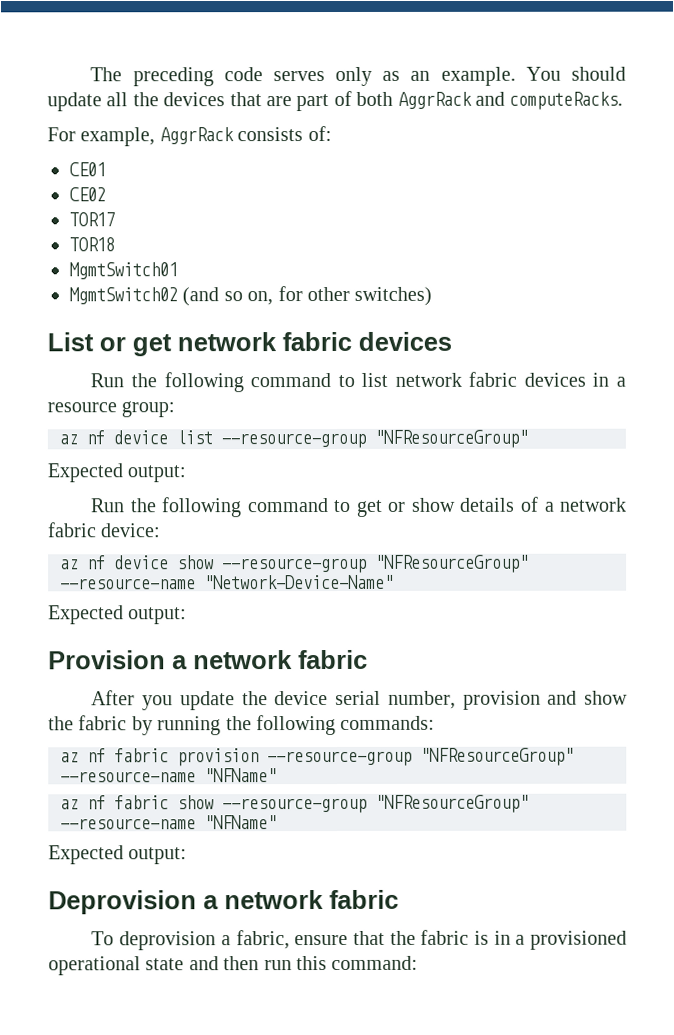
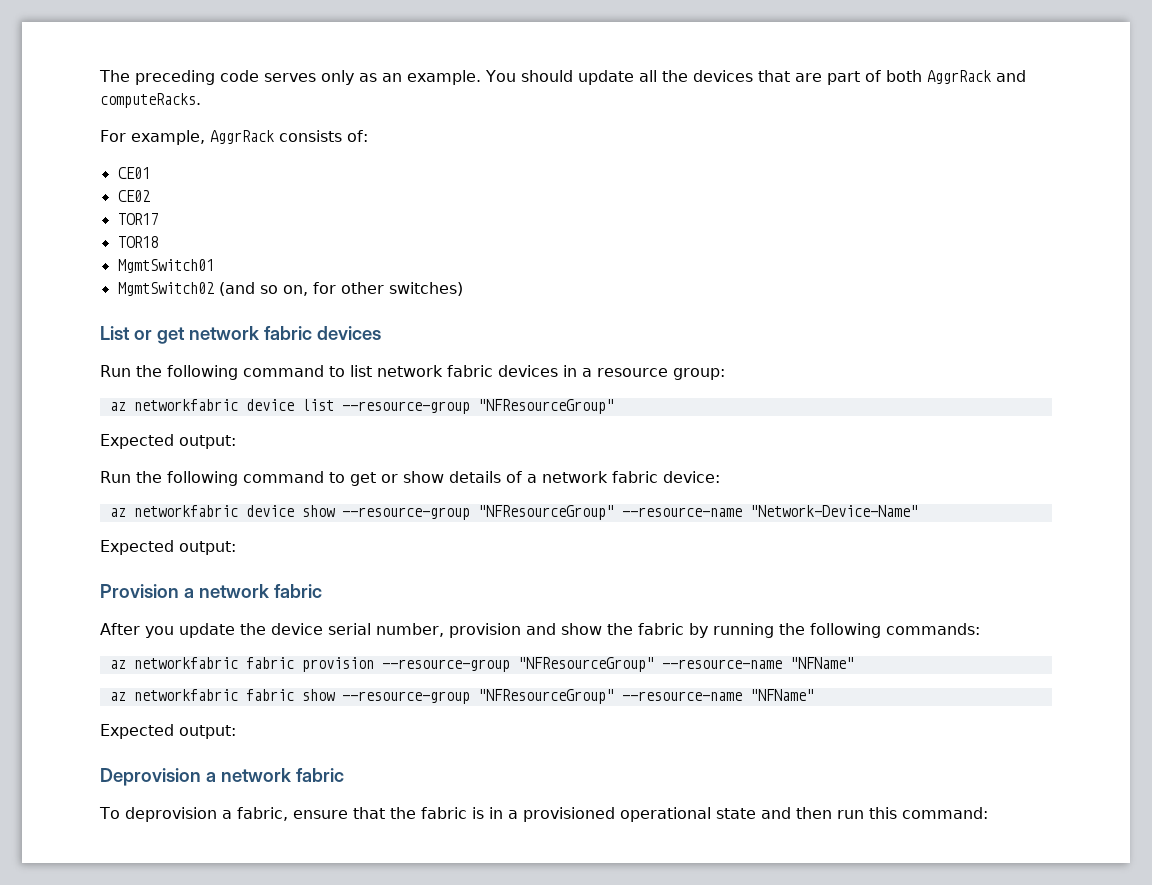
[86,430,105,445] nf -> [133,399,238,411] networkfabric
[87,555,106,570] nf -> [133,505,238,517] networkfabric
[87,748,106,763] nf -> [133,657,238,669] networkfabric
[87,795,106,810] nf -> [133,689,238,701] networkfabric

